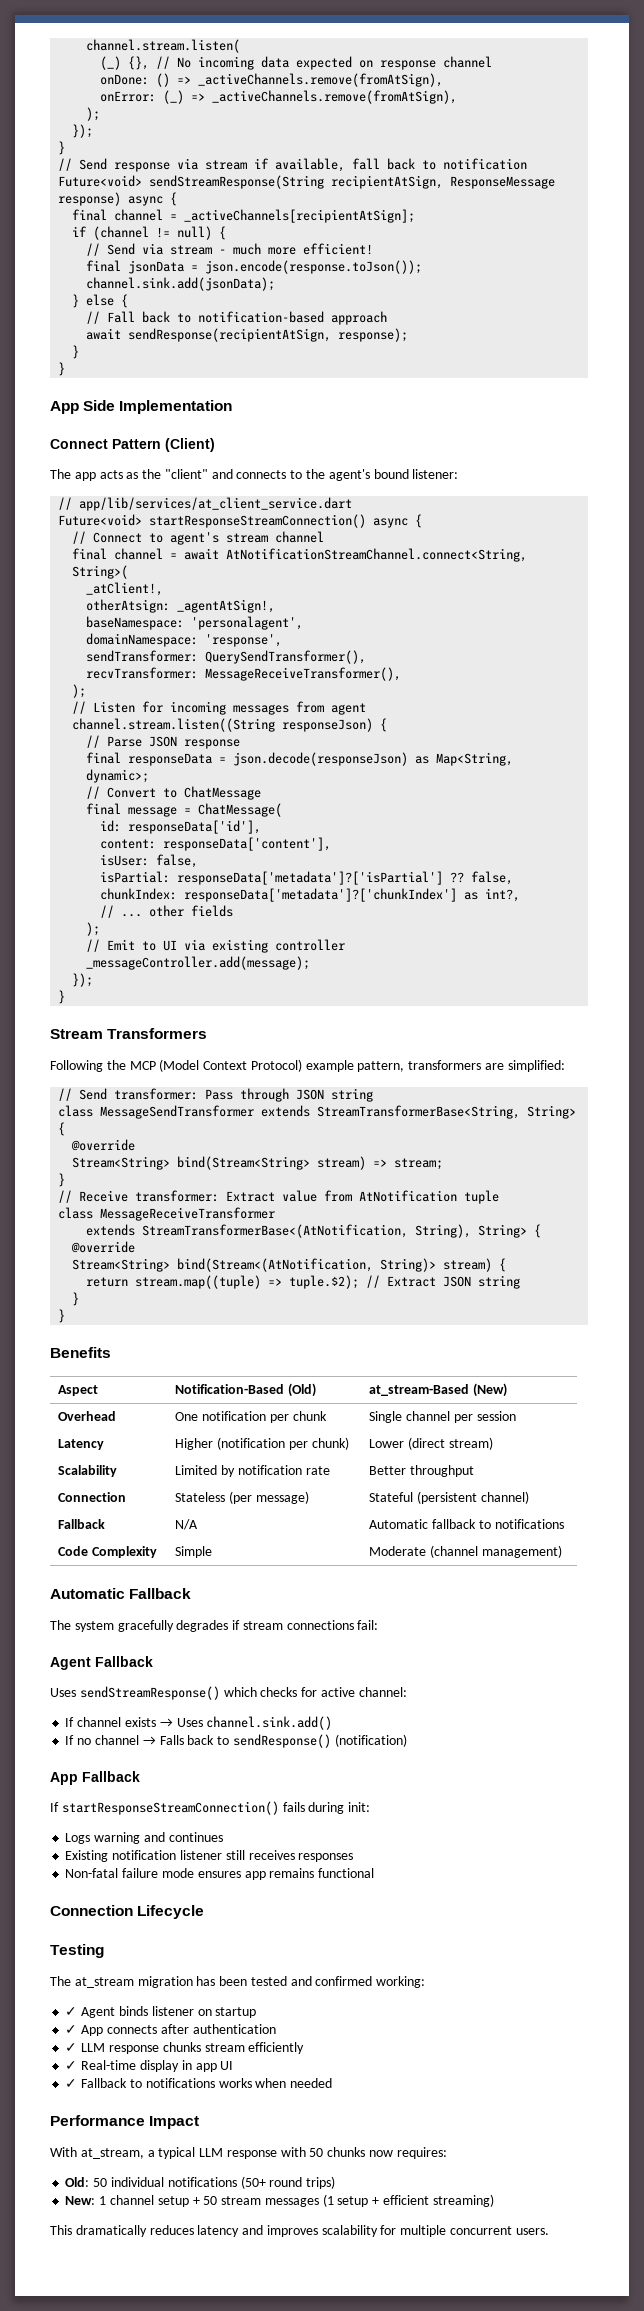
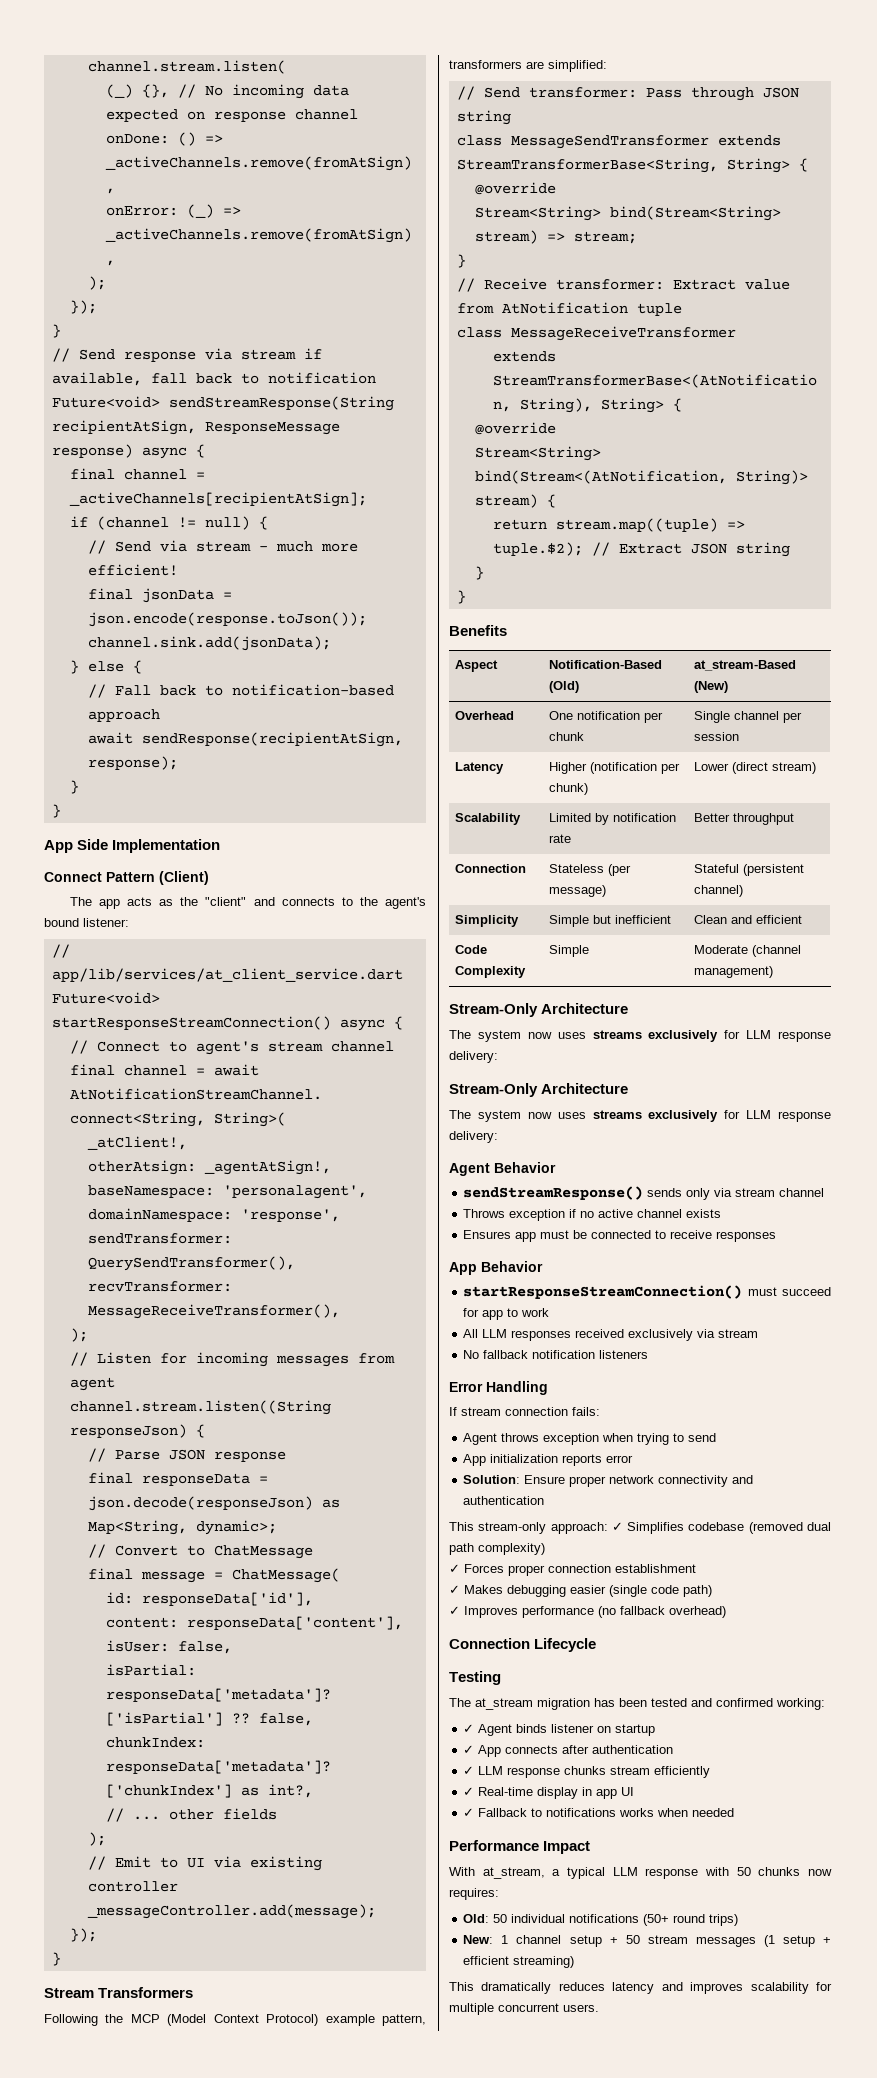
[58,1519,106,1529] [175,1519,199,1530] [369,1519,564,1529] Fallback | N/A | Automatic fallback to notifications -> [455,915,520,927] [549,915,672,927] [694,915,803,924] Simplicity | Simple but inefficient | Clean and efficient
[50,1588,192,1599] [50,1620,379,1632] [50,1656,153,1670] [50,1686,407,1700] [65,1716,333,1730] [65,1734,407,1748] [50,1771,140,1785] [50,1801,371,1815] [65,1832,223,1844] [65,1850,354,1862] [65,1868,375,1880] Automatic Fallback // The system gracefully degrades if stream connections fail: // Agent Fallback // Uses sendStreamResponse() which checks for active channel: // If channel exists → Uses channel.sink.add() // If no channel → Falls back to sendResponse() (notification) // App Fallback // If startResponseStreamConnection() fails during init: // Logs warning and continues // Existing notification listener still receives responses // Non-fatal failure mode ensures app remains functional -> [449,1003,629,1017] [449,1030,831,1042] [449,1051,498,1063] [449,1083,629,1097] [449,1110,831,1122] [449,1131,498,1143] [449,1162,556,1176] [463,1186,825,1200] [463,1209,722,1221] [463,1230,777,1242] [449,1261,543,1275] [463,1285,831,1299] [463,1308,550,1320] [463,1329,759,1341] [463,1350,649,1359] [449,1381,548,1395] [449,1407,600,1416] [463,1433,717,1445] [463,1454,634,1466] [463,1475,754,1487] [463,1496,545,1505] [449,1522,831,1534] [449,1543,545,1555] [449,1564,696,1576] [449,1585,712,1597] [449,1606,726,1618] Stream-Only Architecture // The system now uses streams exclusively for LLM response delivery: // Stream-Only Architecture // The system now uses streams exclusively for LLM response delivery: // Agent Behavior // sendStreamResponse() sends only via stream channel // Throws exception if no active channel exists // Ensures app must be connected to receive responses // App Behavior // startResponseStreamConnection() must succeed for app to work // All LLM responses received exclusively via stream // No fallback notification listeners // Error Handling // If stream connection fails: // Agent throws exception when trying to send // App initialization reports error // Solution: Ensure proper network connectivity and authentication // This stream-only approach: ✓ Simplifies codebase (removed dual path complexity) // ✓ Forces proper connection establishment // ✓ Makes debugging easier (single code path) // ✓ Improves performance (no fallback overhead)

